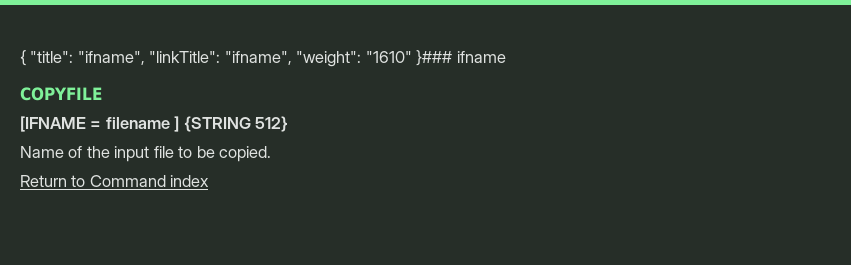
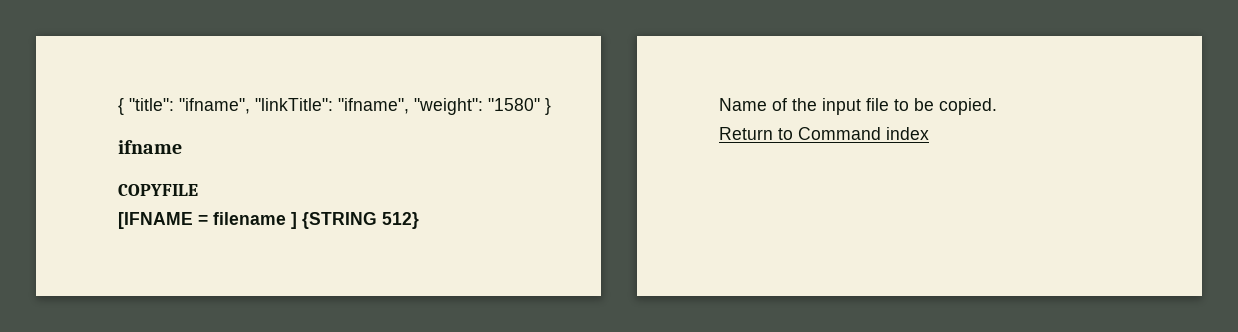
[365,50,453,66] "1610" }### -> [488,98,551,115] "1580" } //

